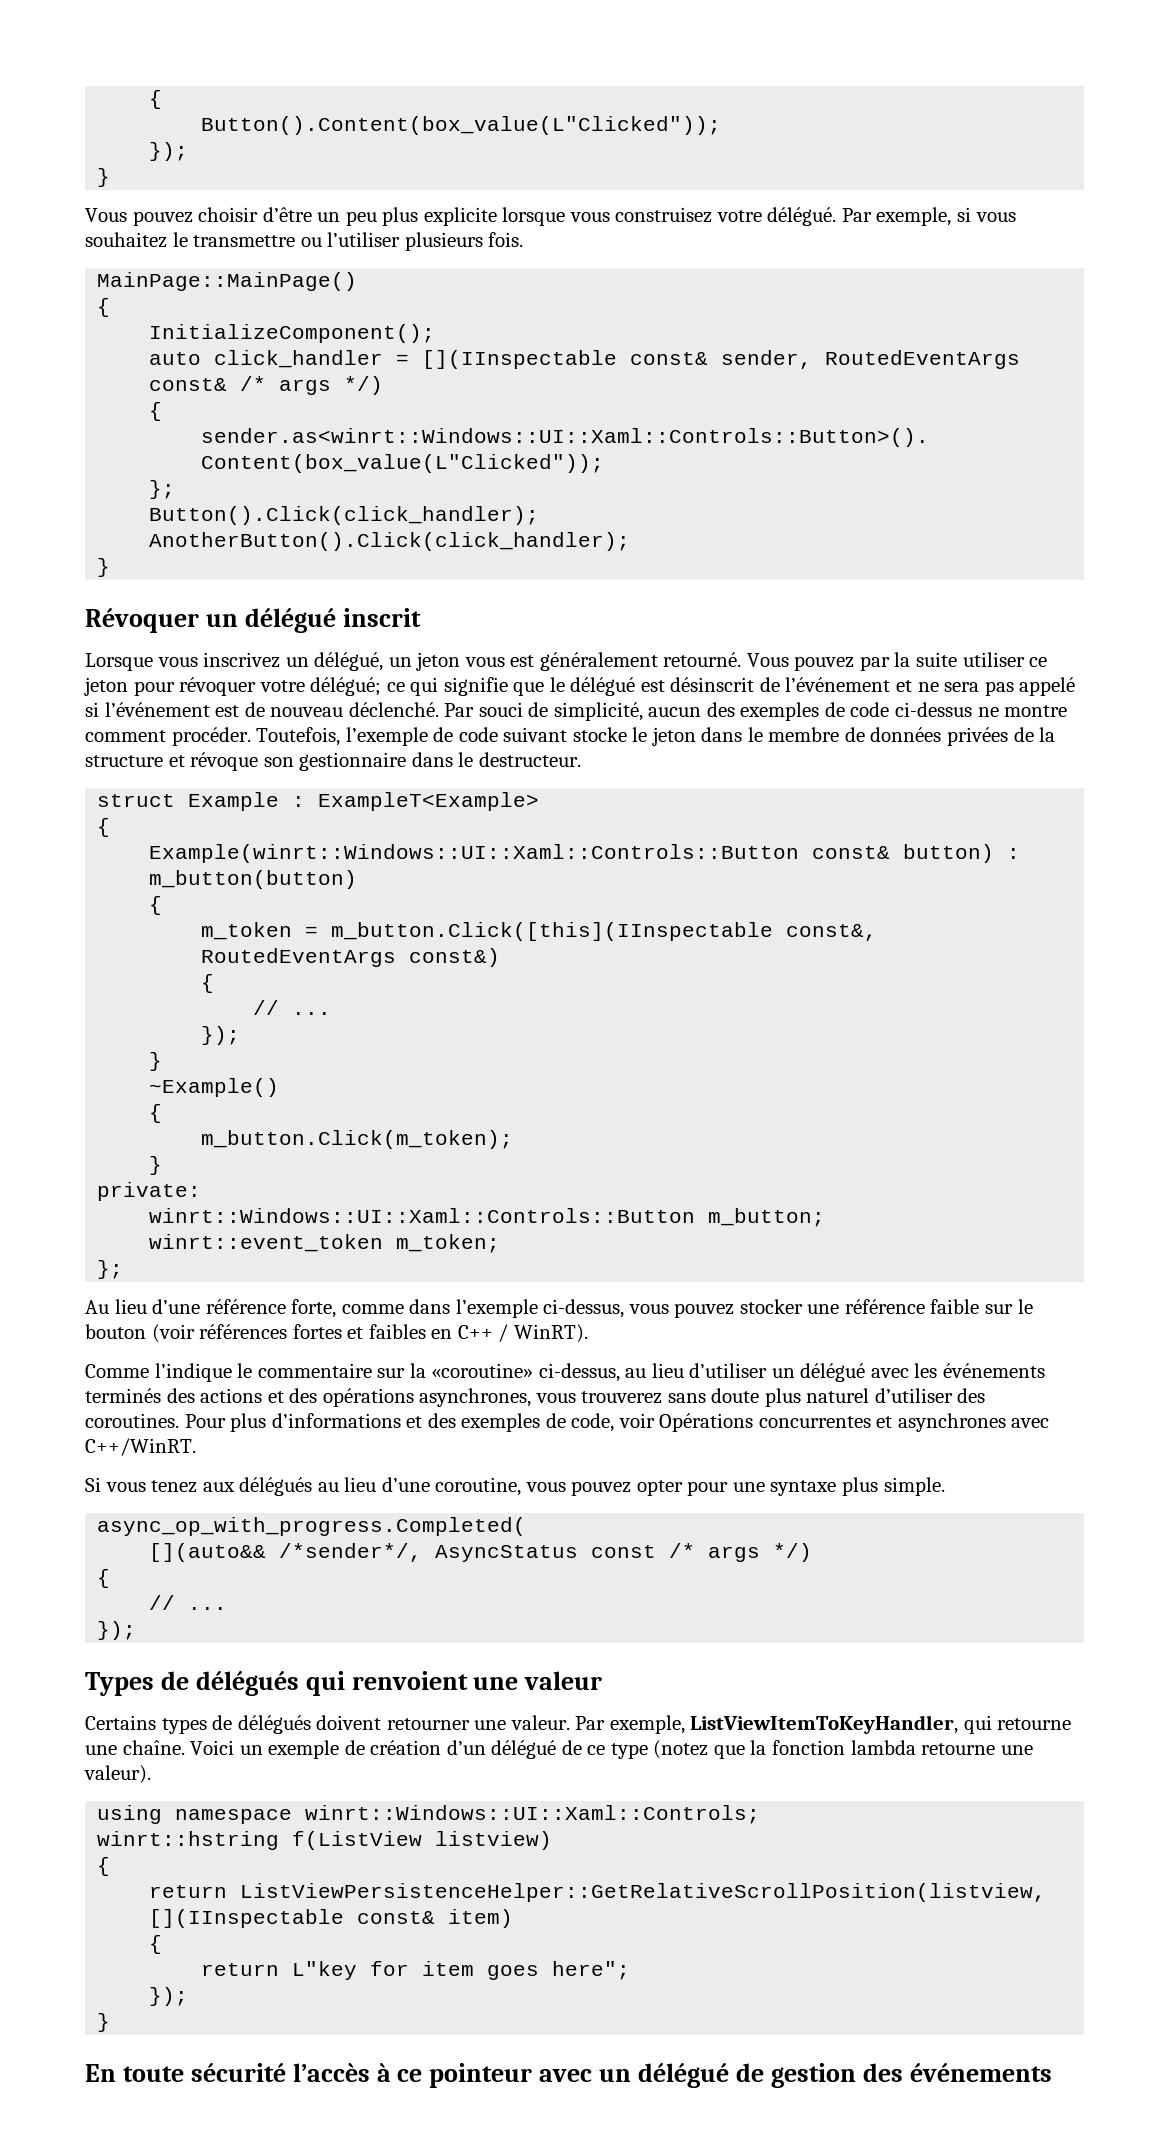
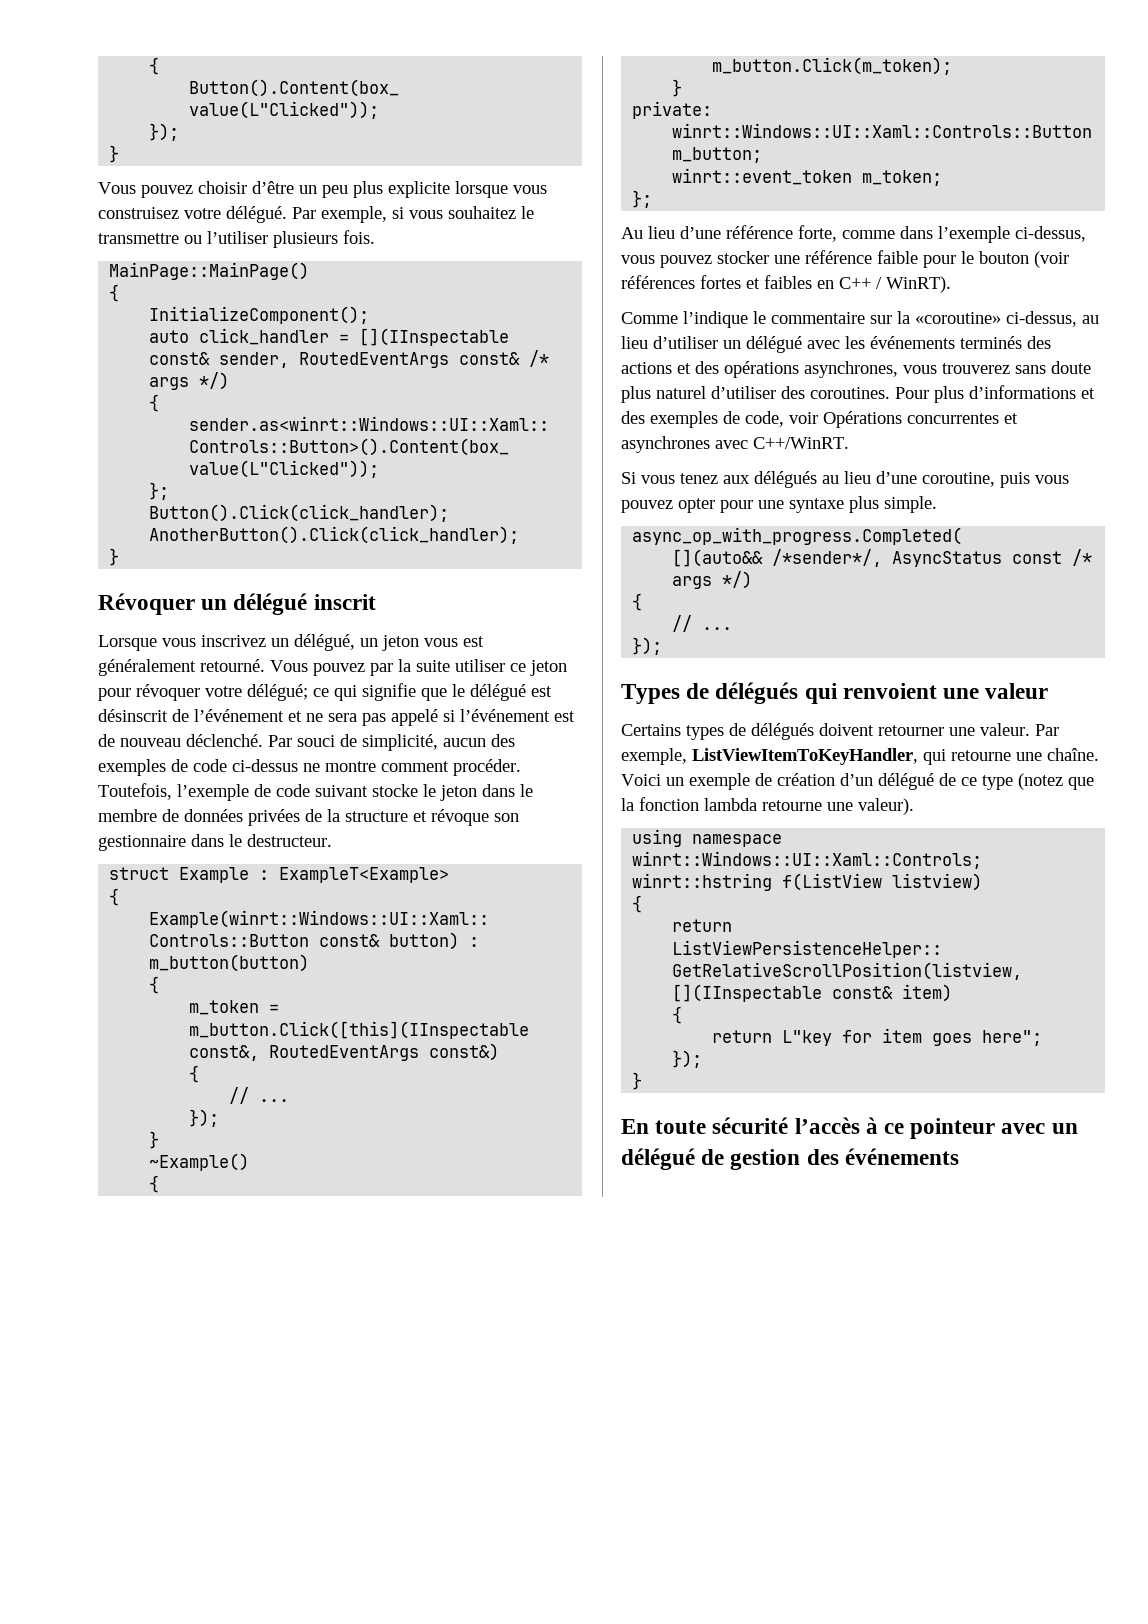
[985,1304,1014,1314] sur -> [923,255,956,268] pour
(522, 1486) none -> [1000,472,1030,488] puis

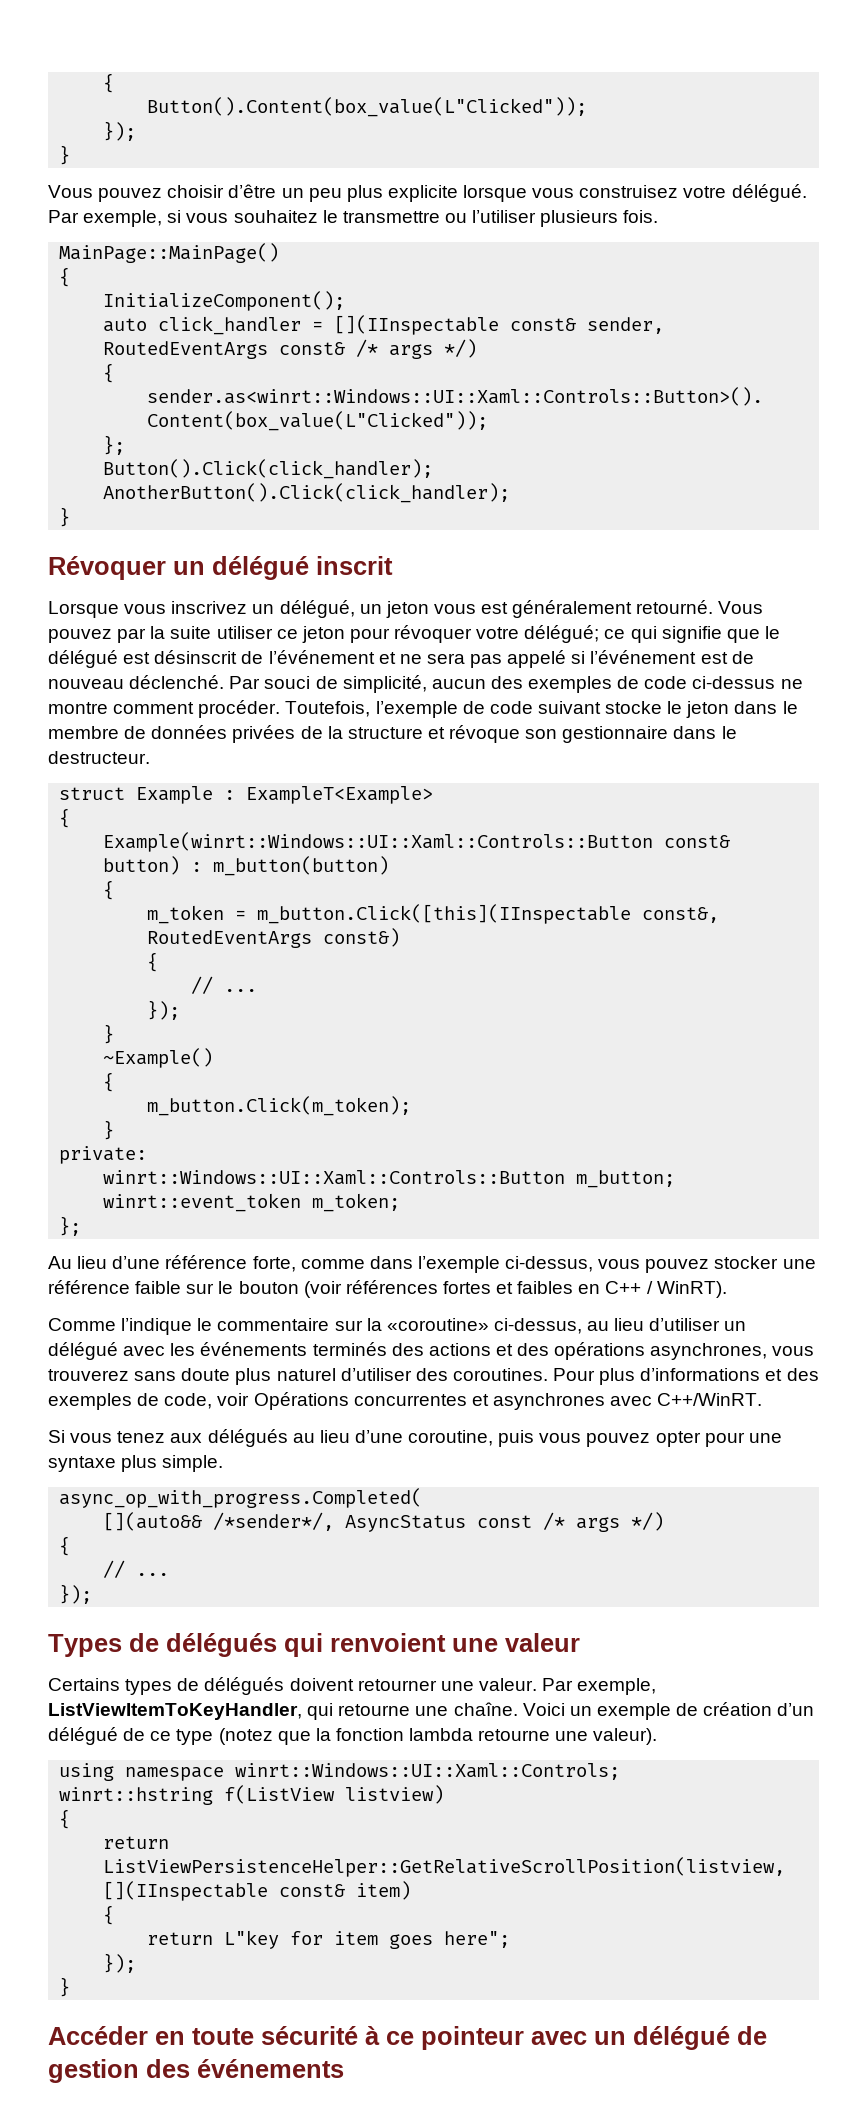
[923,255,956,268] pour -> [186,1283,215,1294] sur
[621,1119,649,1134] En -> [48,2026,185,2045] Accéder en
[794,1117,860,1134] l’accès -> (358, 2035) none

